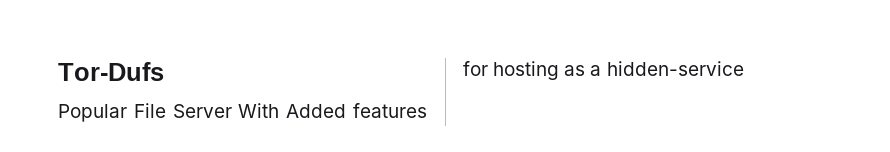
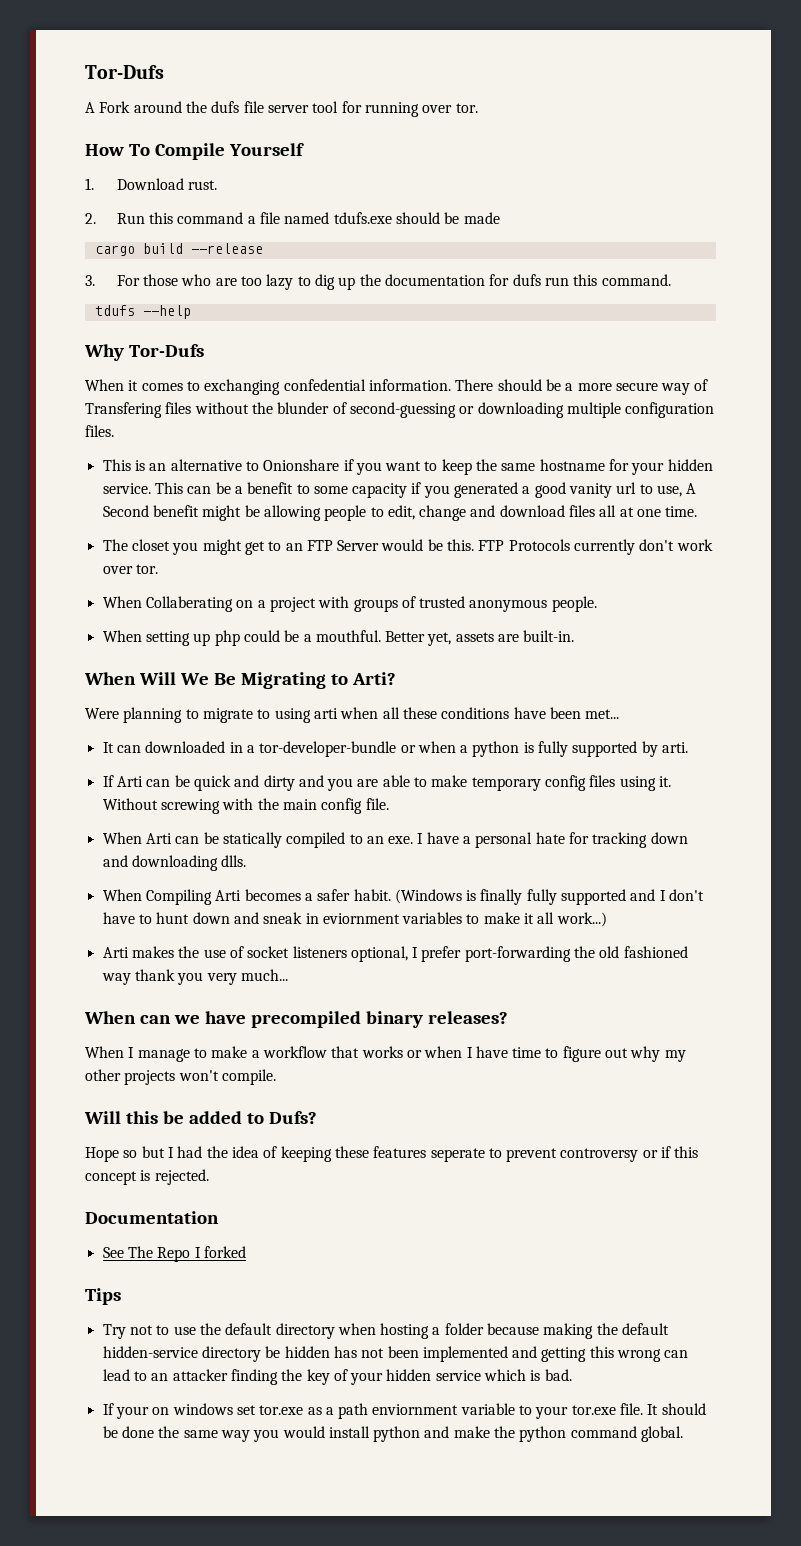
[58,62,164,81] [58,103,428,122] [463,61,744,80] Tor-Dufs // Popular File Server With Added features for hosting as a hidden-service -> [85,65,164,79] [85,101,478,117] [85,143,304,160] [85,178,218,190] [85,212,500,224] [94,243,263,256] [85,274,671,290] [94,305,191,319] [84,344,204,361] [85,379,709,395] [85,402,715,418] [85,425,114,437] [102,459,713,475] [102,482,697,498] [102,505,698,521] [102,539,713,555] [102,564,158,574] [102,596,597,612] [102,630,575,646] [84,672,396,689] [85,707,620,723] [102,741,689,757] [102,775,672,791] [102,798,389,814] [102,832,688,848] [102,855,247,871] [102,889,705,905] [102,912,607,927] [102,946,688,962] [101,969,288,985] [84,1011,508,1028] [85,1046,686,1062] [85,1069,276,1085] [84,1111,317,1124] [85,1146,699,1162] [85,1169,209,1185] [85,1211,219,1224] [102,1246,246,1262] [85,1288,121,1305] [102,1323,670,1339] [102,1346,689,1362] [102,1369,572,1385] [102,1403,706,1419] [102,1426,684,1442] Tor-Dufs // A Fork around the dufs file server tool for running over tor. // How To Compile Yourself // 1. Download rust. // 2. Run this command a file named tdufs.exe should be made // cargo build --release // 3. For those who are too lazy to dig up the documentation for dufs run this command. // tdufs --help // Why Tor-Dufs // When it comes to exchanging confedential information. There should be a more secure way of Transfering files without the blunder of second-guessing or downloading multiple configuration files. // This is an alternative to Onionshare if you want to keep the same hostname for your hidden service. This can be a benefit to some capacity if you generated a good vanity url to use, A Second benefit might be allowing people to edit, change and download files all at one time. // The closet you might get to an FTP Server would be this. FTP Protocols currently don't work over tor. // When Collaberating on a project with groups of trusted anonymous people. // When setting up php could be a mouthful. Better yet, assets are built-in. // When Will We Be Migrating to Arti? // Were planning to migrate to using arti when all these conditions have been met... // It can downloaded in a tor-developer-bundle or when a python is fully supported by arti. // If Arti can be quick and dirty and you are able to make temporary config files using it. Without screwing with the main config file. // When Arti can be statically compiled to an exe. I have a personal hate for tracking down and downloading dlls. // When Compiling Arti becomes a safer habit. (Windows is finally fully supported and I don't have to hunt down and sneak in eviornment variables to make it all work...) // Arti makes the use of socket listeners optional, I prefer port-forwarding the old fashioned way thank you very much... // When can we have precompiled binary releases? // When I manage to make a workflow that works or when I have time to figure out why my other projects won't compile. // Will this be added to Dufs? // Hope so but I had the idea of keeping these features seperate to prevent controversy or if this concept is rejected. // Documentation // See The Repo I forked // Tips // Try not to use the default directory when hosting a folder because making the default hidden-service directory be hidden has not been implemented and getting this wrong can lead to an attacker finding the key of your hidden service which is bad. // If your on windows set tor.exe as a path enviornment variable to your tor.exe file. It should be done the same way you would install python and make the python command global.

